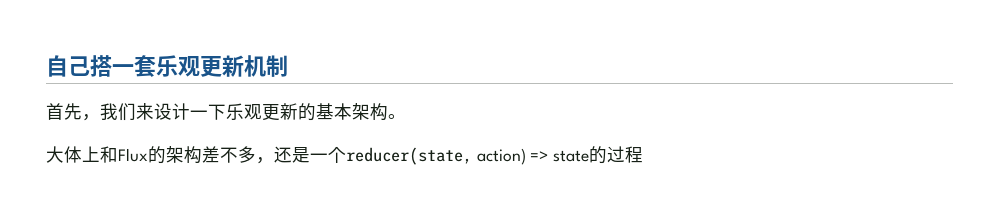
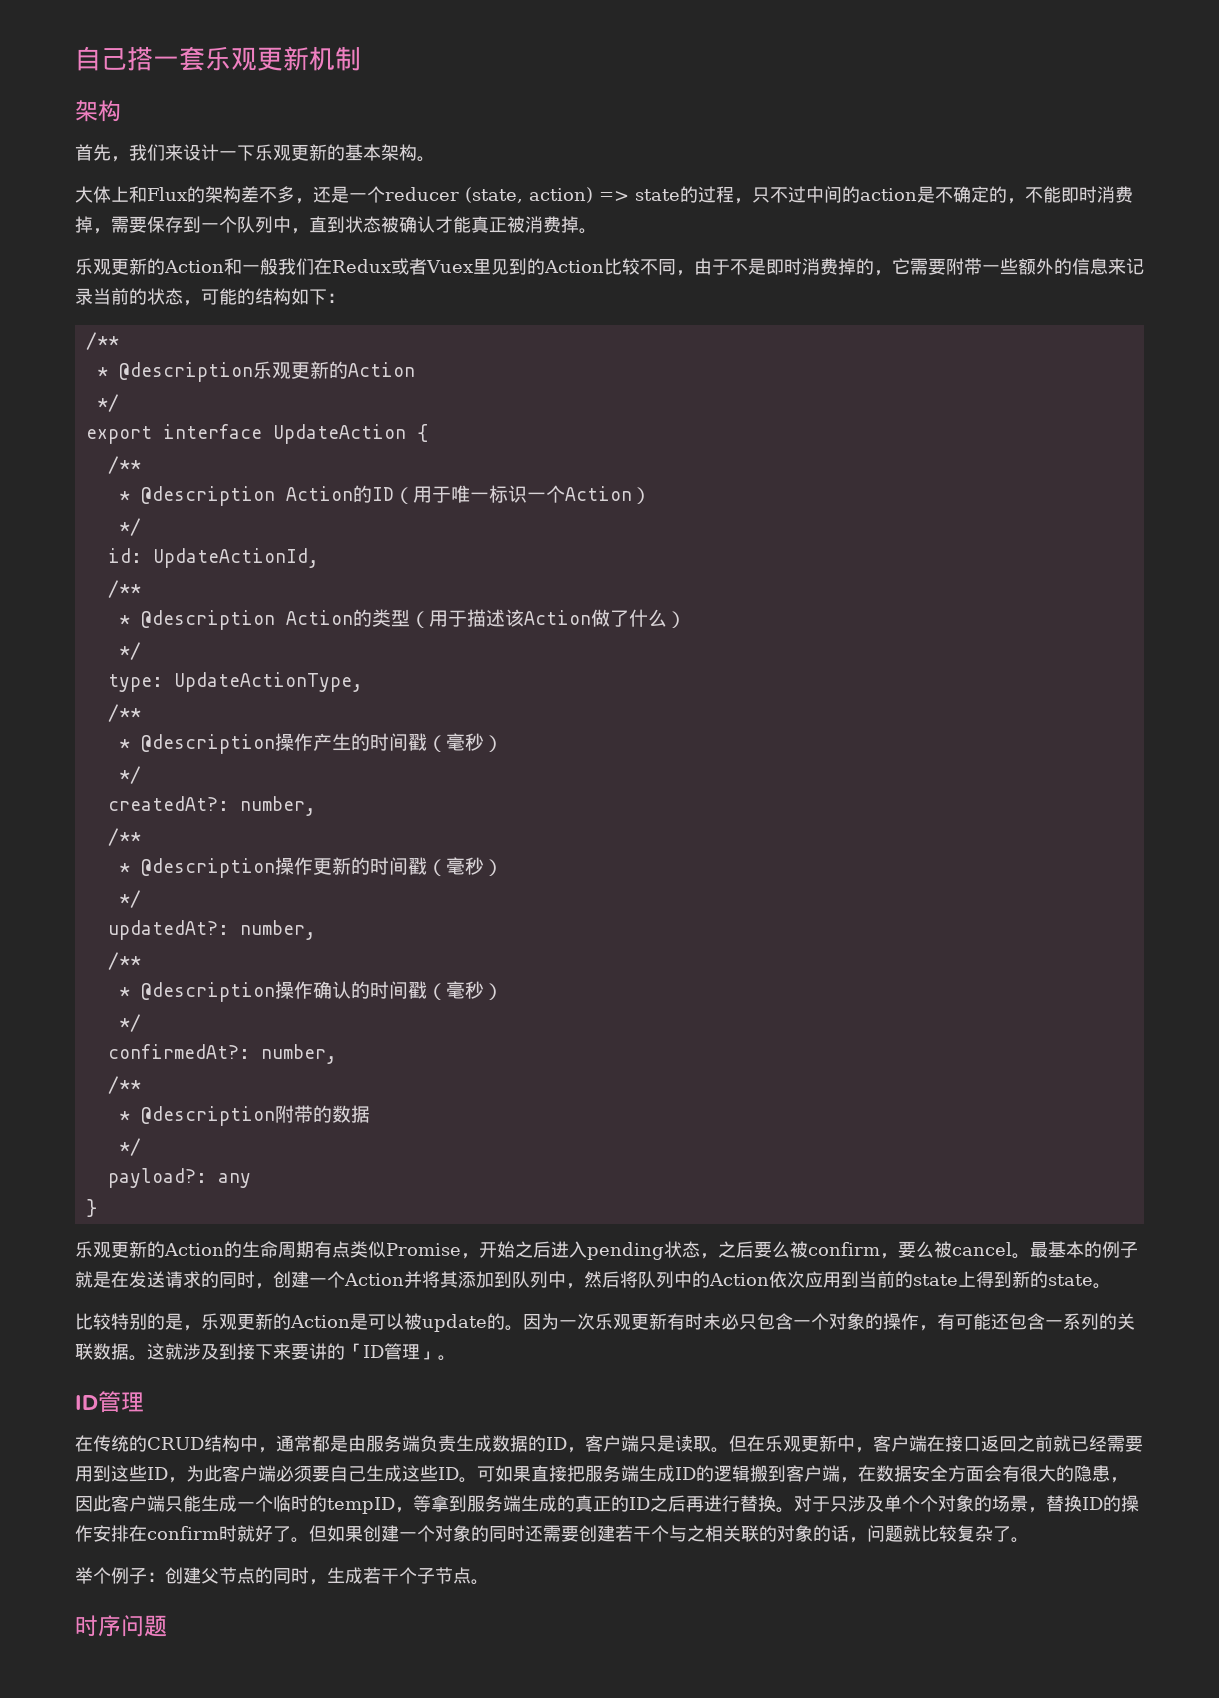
(288, 66) none -> [75,100,121,122] // 架构
[346,147,472,165] reducer(state, -> [385,187,523,203] reducer (state,
(644, 154) none -> [734,186,1133,204] [75,216,597,234] [75,258,1144,276] [75,288,345,306] [85,332,119,350] [96,361,415,382] [96,394,119,412] [85,424,428,444] [107,456,141,474] [118,485,651,506] [118,518,141,536] [107,548,319,568] [107,580,141,598] [118,609,686,630] [118,642,141,660] [107,672,363,692] [107,704,141,722] [118,733,503,754] [118,766,141,784] [107,796,316,816] [107,828,141,846] [118,857,503,878] [118,890,141,908] [107,920,316,940] [107,952,141,970] [118,981,503,1002] [118,1014,141,1032] [107,1044,337,1064] [107,1076,141,1094] [118,1105,370,1126] [118,1138,141,1156] [107,1168,251,1188] [85,1199,97,1217] [75,1241,1138,1260] [75,1271,1111,1289] [75,1313,1135,1332] [75,1343,456,1361] [75,1391,144,1413] [75,1435,1143,1453] [75,1465,1128,1483] [75,1495,1139,1514] [75,1525,1029,1543] [75,1567,489,1585] [75,1615,167,1637] ，只不过中间的action是不确定的，不能即时消费掉，需要保存到一个队列中，直到状态被确认才能真正被消费掉。 // 乐观更新的Action和一般我们在Redux或者Vuex里见到的Action比较不同，由于不是即时消费掉的，它需要附带一些额外的信息来记录当前的状态，可能的结构如下： // /** // * @description乐观更新的Action // */ // export interface UpdateAction { // /** // * @description Action的ID（用于唯一标识一个Action） // */ // id: UpdateActionId, // /** // * @description Action的类型（用于描述该Action做了什么） // */ // type: UpdateActionType, // /** // * @description操作产生的时间戳（毫秒） // */ // createdAt?: number, // /** // * @description操作更新的时间戳（毫秒） // */ // updatedAt?: number, // /** // * @description操作确认的时间戳（毫秒） // */ // confirmedAt?: number, // /** // * @description附带的数据 // */ // payload?: any // } // 乐观更新的Action的生命周期有点类似Promise，开始之后进入pending状态，之后要么被confirm，要么被cancel。最基本的例子就是在发送请求的同时，创建一个Action并将其添加到队列中，然后将队列中的Action依次应用到当前的state上得到新的state。 // 比较特别的是，乐观更新的Action是可以被update的。因为一次乐观更新有时未必只包含一个对象的操作，有可能还包含一系列的关联数据。这就涉及到接下来要讲的「ID管理」。 // ID管理 // 在传统的CRUD结构中，通常都是由服务端负责生成数据的ID，客户端只是读取。但在乐观更新中，客户端在接口返回之前就已经需要用到这些ID，为此客户端必须要自己生成这些ID。可如果直接把服务端生成ID的逻辑搬到客户端，在数据安全方面会有很大的隐患，因此客户端只能生成一个临时的tempID，等拿到服务端生成的真正的ID之后再进行替换。对于只涉及单个个对象的场景，替换ID的操作安排在confirm时就好了。但如果创建一个对象的同时还需要创建若干个与之相关联的对象的话，问题就比较复杂了。 // 举个例子：创建父节点的同时，生成若干个子节点。 // 时序问题

